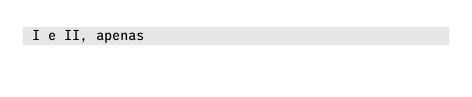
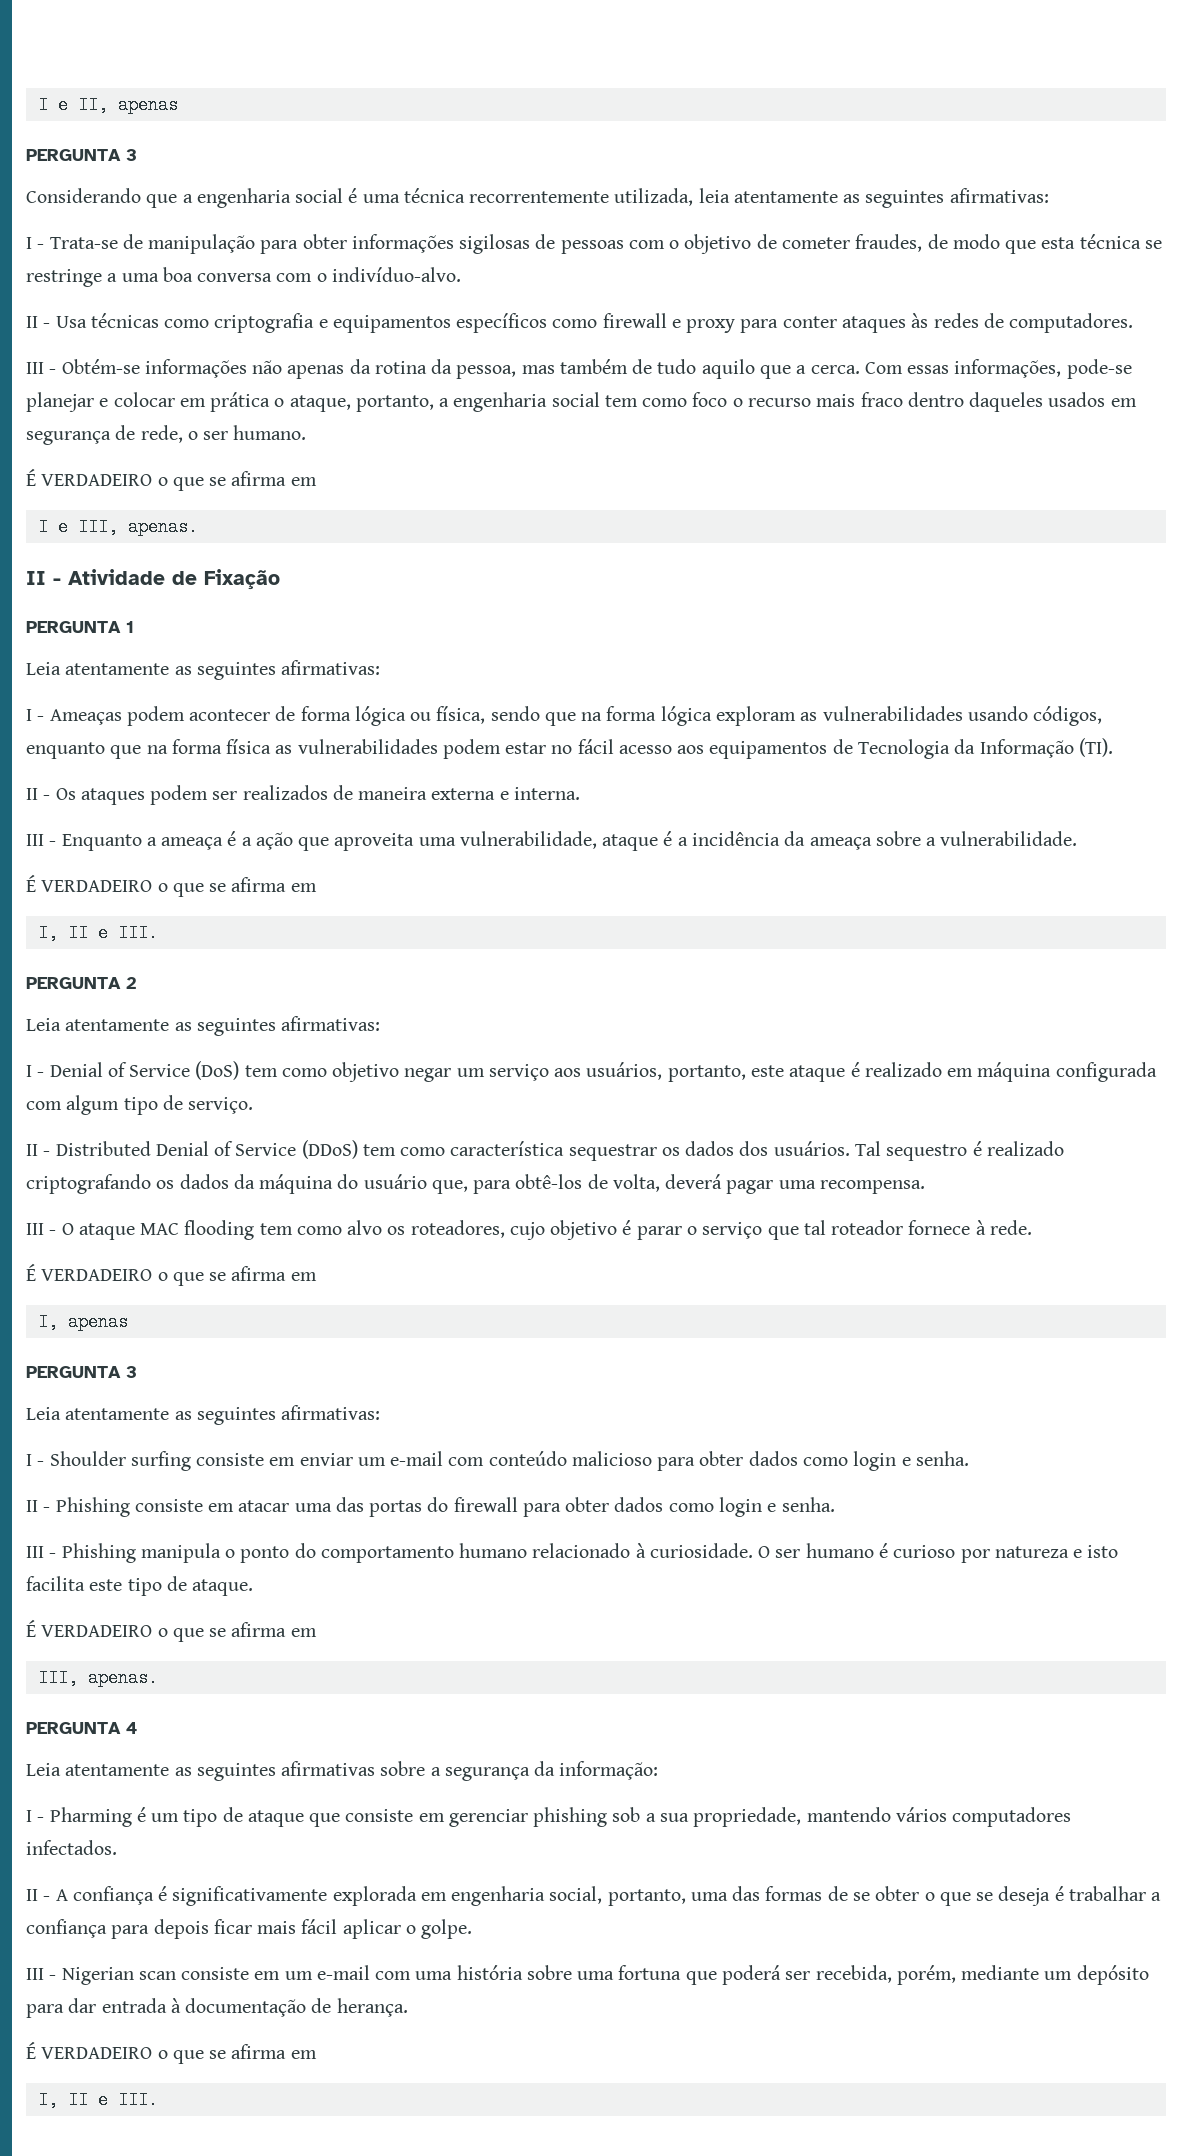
(144, 37) none -> [26,149,137,161] [26,188,1049,208] [26,234,1162,254] [26,267,461,287] [26,313,1134,333] [26,359,1132,379] [26,392,1137,412] [26,425,307,445] [26,468,317,491] [37,518,198,536] [26,569,280,590] [26,621,134,633] [26,660,381,680] [26,706,1103,726] [26,738,1113,759] [26,785,580,805] [26,831,1078,851] [26,874,317,897] [37,924,158,942] [26,977,137,989] [26,1016,381,1036] [26,1061,1157,1082] [26,1095,254,1115] [26,1140,1064,1161] [26,1174,925,1194] [26,1220,1032,1240] [26,1263,317,1286] [37,1313,128,1331] [26,1366,137,1378] [26,1405,381,1425] [26,1451,969,1471] [26,1497,835,1517] [26,1543,1119,1563] [26,1576,254,1596] [26,1619,317,1642] [37,1669,158,1687] [26,1722,137,1734] [26,1761,659,1781] [26,1807,1072,1827] [26,1840,117,1855] [26,1886,1162,1906] [26,1919,473,1939] [26,1965,1149,1985] [26,1998,408,2018] [26,2041,317,2064] [37,2091,158,2109] // PERGUNTA 3 // Considerando que a engenharia social é uma técnica recorrentemente utilizada, leia atentamente as seguintes afirmativas: // I - Trata-se de manipulação para obter informações sigilosas de pessoas com o objetivo de cometer fraudes, de modo que esta técnica se restringe a uma boa conversa com o indivíduo-alvo. // II - Usa técnicas como criptografia e equipamentos específicos como firewall e proxy para conter ataques às redes de computadores. // III - Obtém-se informações não apenas da rotina da pessoa, mas também de tudo aquilo que a cerca. Com essas informações, pode-se planejar e colocar em prática o ataque, portanto, a engenharia social tem como foco o recurso mais fraco dentro daqueles usados em segurança de rede, o ser humano. // É VERDADEIRO o que se afirma em // I e III, apenas. // II - Atividade de Fixação // PERGUNTA 1 // Leia atentamente as seguintes afirmativas: // I - Ameaças podem acontecer de forma lógica ou física, sendo que na forma lógica exploram as vulnerabilidades usando códigos, enquanto que na forma física as vulnerabilidades podem estar no fácil acesso aos equipamentos de Tecnologia da Informação (TI). // II - Os ataques podem ser realizados de maneira externa e interna. // III - Enquanto a ameaça é a ação que aproveita uma vulnerabilidade, ataque é a incidência da ameaça sobre a vulnerabilidade. // É VERDADEIRO o que se afirma em // I, II e III. // PERGUNTA 2 // Leia atentamente as seguintes afirmativas: // I - Denial of Service (DoS) tem como objetivo negar um serviço aos usuários, portanto, este ataque é realizado em máquina configurada com algum tipo de serviço. // II - Distributed Denial of Service (DDoS) tem como característica sequestrar os dados dos usuários. Tal sequestro é realizado criptografando os dados da máquina do usuário que, para obtê-los de volta, deverá pagar uma recompensa. // III - O ataque MAC flooding tem como alvo os roteadores, cujo objetivo é parar o serviço que tal roteador fornece à rede. // É VERDADEIRO o que se afirma em // I, apenas // PERGUNTA 3 // Leia atentamente as seguintes afirmativas: // I - Shoulder surfing consiste em enviar um e-mail com conteúdo malicioso para obter dados como login e senha. // II - Phishing consiste em atacar uma das portas do firewall para obter dados como login e senha. // III - Phishing manipula o ponto do comportamento humano relacionado à curiosidade. O ser humano é curioso por natureza e isto facilita este tipo de ataque. // É VERDADEIRO o que se afirma em // III, apenas. // PERGUNTA 4 // Leia atentamente as seguintes afirmativas sobre a segurança da informação: // I - Pharming é um tipo de ataque que consiste em gerenciar phishing sob a sua propriedade, mantendo vários computadores infectados. // II - A confiança é significativamente explorada em engenharia social, portanto, uma das formas de se obter o que se deseja é trabalhar a confiança para depois ficar mais fácil aplicar o golpe. // III - Nigerian scan consiste em um e-mail com uma história sobre uma fortuna que poderá ser recebida, porém, mediante um depósito para dar entrada à documentação de herança. // É VERDADEIRO o que se afirma em // I, II e III.

